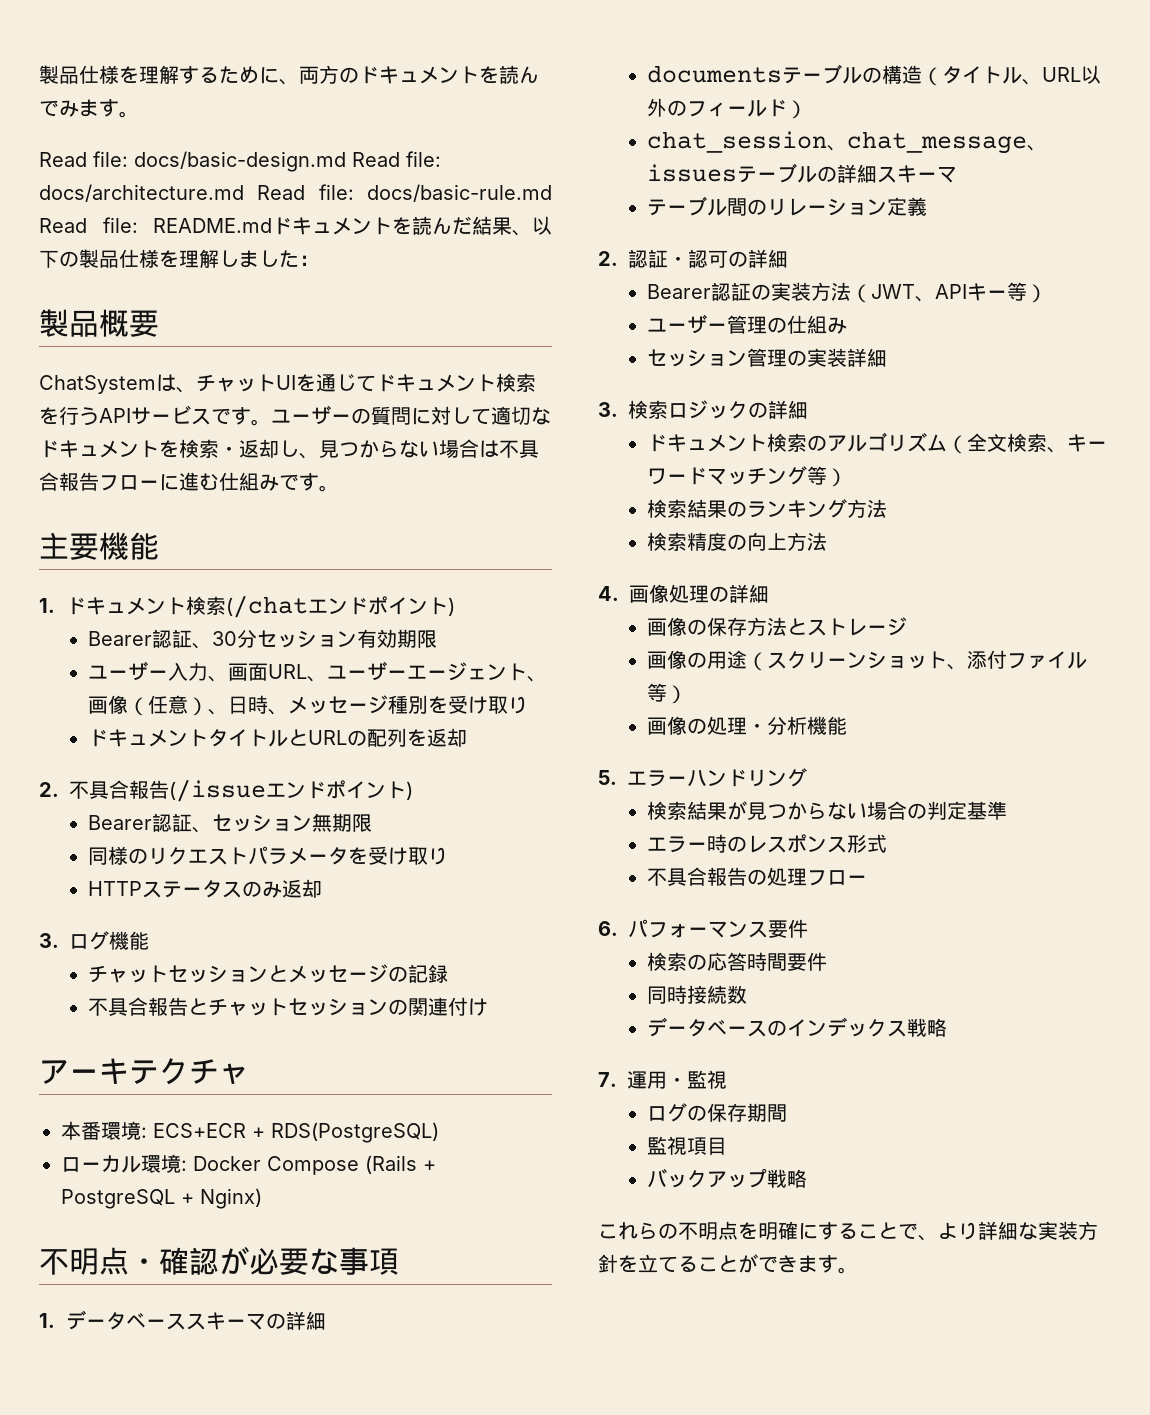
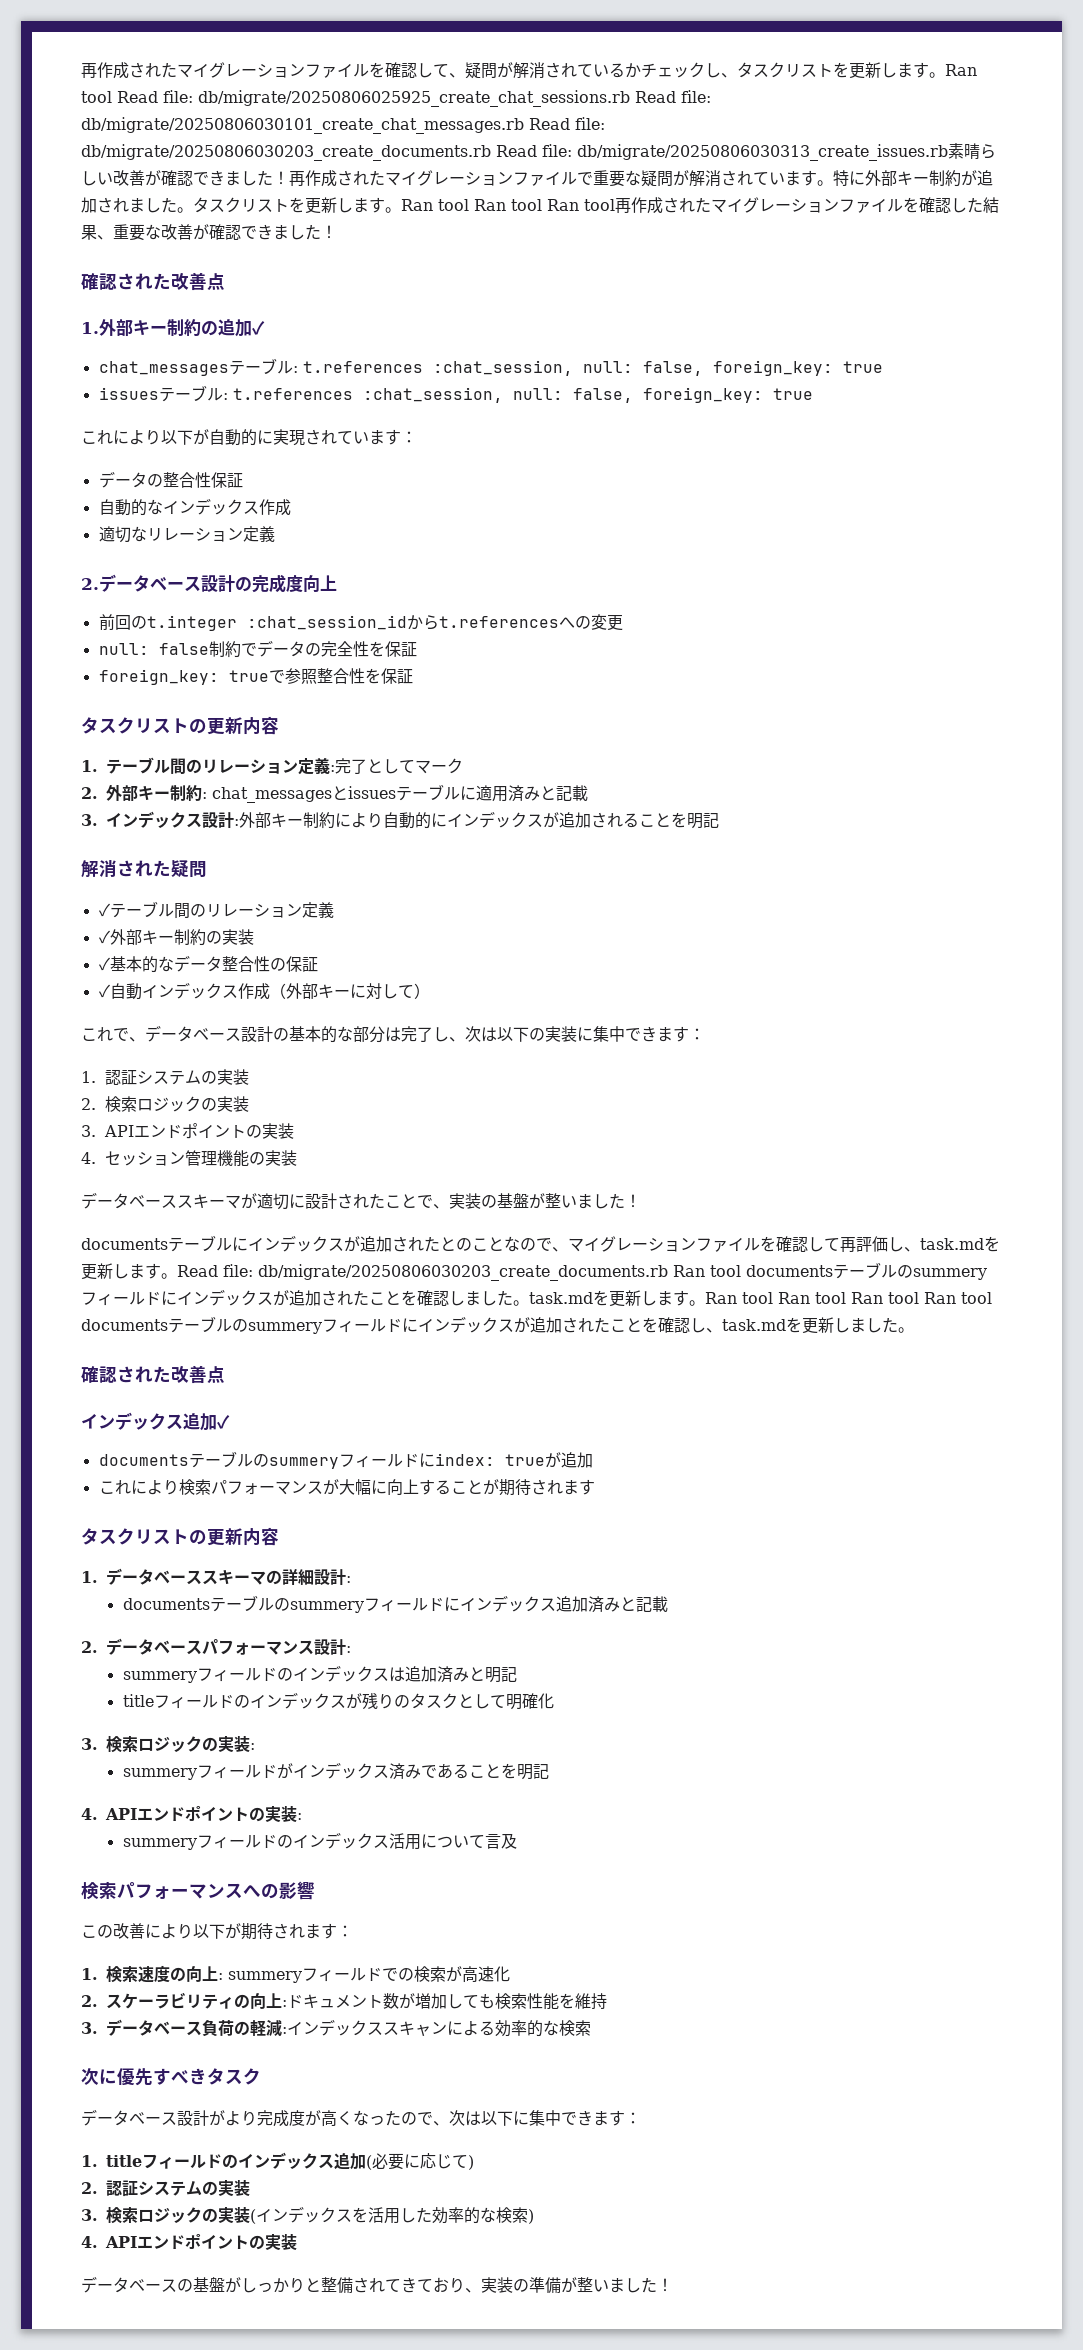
[39,65,539,85] [39,99,139,118] [39,151,441,172] [39,184,552,202] [39,216,552,236] [39,249,319,268] [39,309,159,337] [39,373,536,394] [39,405,551,426] [39,439,539,459] [39,472,339,492] [39,532,159,560] [39,595,455,618] [87,629,437,649] [87,661,547,682] [87,695,528,716] [87,728,467,747] [39,779,413,802] [87,813,372,833] [87,846,448,865] [87,879,322,898] [39,931,149,950] [87,964,448,983] [87,997,488,1016] [39,1058,249,1085] [61,1121,439,1143] [61,1154,436,1175] [61,1188,262,1209] [39,1246,399,1275] 製品仕様を理解するために、両方のドキュメントを読んでみます。 // Read file: docs/basic-design.md Read file: docs/architecture.md Read file: docs/basic-rule.md Read file: README.mdドキュメントを読んだ結果、以下の製品仕様を理解しました： // 製品概要 // ChatSystemは、チャットUIを通じてドキュメント検索を行うAPIサービスです。ユーザーの質問に対して適切なドキュメントを検索・返却し、見つからない場合は不具合報告フローに進む仕組みです。 // 主要機能 // 1.ドキュメント検索(/chatエンドポイント) // Bearer認証、30分セッション有効期限 // ユーザー入力、画面URL、ユーザーエージェント、画像（任意）、日時、メッセージ種別を受け取り // ドキュメントタイトルとURLの配列を返却 // 2.不具合報告(/issueエンドポイント) // Bearer認証、セッション無期限 // 同様のリクエストパラメータを受け取り // HTTPステータスのみ返却 // 3.ログ機能 // チャットセッションとメッセージの記録 // 不具合報告とチャットセッションの関連付け // アーキテクチャ // 本番環境: ECS+ECR + RDS(PostgreSQL) // ローカル環境: Docker Compose (Rails + PostgreSQL + Nginx) // 不明点・確認が必要な事項 -> [81,62,977,79] [81,90,711,107] [81,117,605,134] [81,143,996,161] [81,170,993,187] [81,197,999,214] [81,224,337,241] [81,272,225,291] [81,319,265,337] [98,358,883,376] [98,385,813,403] [81,429,417,446] [98,471,243,488] [98,498,291,516] [98,526,275,543] [81,574,337,593] [98,614,623,631] [98,640,417,658] [98,668,413,685] [81,716,279,735] [81,757,463,775] [81,784,588,803] [81,811,719,829] [81,860,207,878] [98,901,334,919] [98,929,254,946] [98,955,318,973] [98,982,430,1000] [81,1025,705,1043] [81,1069,250,1085] [81,1096,250,1112] [81,1123,295,1139] [81,1150,298,1167] [81,1192,641,1210] [81,1235,1000,1253] [81,1262,987,1281] [81,1289,992,1307] [81,1316,914,1334] [81,1365,225,1384] [81,1412,230,1431] [98,1451,593,1469] [98,1479,595,1496] [81,1527,279,1546] 再作成されたマイグレーションファイルを確認して、疑問が解消されているかチェックし、タスクリストを更新します。Ran tool Read file: db/migrate/20250806025925_create_chat_sessions.rb Read file: db/migrate/20250806030101_create_chat_messages.rb Read file: db/migrate/20250806030203_create_documents.rb Read file: db/migrate/20250806030313_create_issues.rb素晴らしい改善が確認できました！再作成されたマイグレーションファイルで重要な疑問が解消されています。特に外部キー制約が追加されました。タスクリストを更新します。Ran tool Ran tool Ran tool再作成されたマイグレーションファイルを確認した結果、重要な改善が確認できました！ // 確認された改善点 // 1.外部キー制約の追加✓ // chat_messagesテーブル: t.references :chat_session, null: false, foreign_key: true // issuesテーブル: t.references :chat_session, null: false, foreign_key: true // これにより以下が自動的に実現されています： // データの整合性保証 // 自動的なインデックス作成 // 適切なリレーション定義 // 2.データベース設計の完成度向上 // 前回のt.integer :chat_session_idからt.referencesへの変更 // null: false制約でデータの完全性を保証 // foreign_key: trueで参照整合性を保証 // タスクリストの更新内容 // 1.テーブル間のリレーション定義:完了としてマーク // 2.外部キー制約: chat_messagesとissuesテーブルに適用済みと記載 // 3.インデックス設計:外部キー制約により自動的にインデックスが追加されることを明記 // 解消された疑問 // ✓テーブル間のリレーション定義 // ✓外部キー制約の実装 // ✓基本的なデータ整合性の保証 // ✓自動インデックス作成（外部キーに対して） // これで、データベース設計の基本的な部分は完了し、次は以下の実装に集中できます： // 1.認証システムの実装 // 2.検索ロジックの実装 // 3. APIエンドポイントの実装 // 4.セッション管理機能の実装 // データベーススキーマが適切に設計されたことで、実装の基盤が整いました！ // documentsテーブルにインデックスが追加されたとのことなので、マイグレーションファイルを確認して再評価し、task.mdを更新します。Read file: db/migrate/20250806030203_create_documents.rb Ran tool documentsテーブルのsummeryフィールドにインデックスが追加されたことを確認しました。task.mdを更新します。Ran tool Ran tool Ran tool Ran tool documentsテーブルのsummeryフィールドにインデックスが追加されたことを確認し、task.mdを更新しました。 // 確認された改善点 // インデックス追加✓ // documentsテーブルのsummeryフィールドにindex: trueが追加 // これにより検索パフォーマンスが大幅に向上することが期待されます // タスクリストの更新内容
[646,64,1101,86] [646,98,807,119] [646,131,1047,154] [646,163,957,183] [646,196,927,216] [598,249,788,268] [646,282,1047,303] [646,314,847,334] [646,348,887,367] [598,400,808,419] [646,432,1107,454] [646,466,847,487] [646,499,887,518] [646,532,827,551] [598,584,769,603] [646,617,907,636] [646,650,1087,671] [646,683,687,704] [646,716,847,735] [598,768,807,787] [646,801,1007,820] [646,834,887,853] [646,867,867,886] [598,919,808,938] [646,952,827,971] [646,985,747,1004] [646,1017,947,1037] [598,1070,727,1089] [646,1103,787,1122] [646,1136,727,1155] [646,1168,807,1188] [598,1221,1098,1241] [598,1254,858,1274] // documentsテーブルの構造（タイトル、URL以外のフィールド） // chat_session、chat_message、issuesテーブルの詳細スキーマ // テーブル間のリレーション定義 // 2.認証・認可の詳細 // Bearer認証の実装方法（JWT、APIキー等） // ユーザー管理の仕組み // セッション管理の実装詳細 // 3.検索ロジックの詳細 // ドキュメント検索のアルゴリズム（全文検索、キーワードマッチング等） // 検索結果のランキング方法 // 検索精度の向上方法 // 4.画像処理の詳細 // 画像の保存方法とストレージ // 画像の用途（スクリーンショット、添付ファイル等） // 画像の処理・分析機能 // 5.エラーハンドリング // 検索結果が見つからない場合の判定基準 // エラー時のレスポンス形式 // 不具合報告の処理フロー // 6.パフォーマンス要件 // 検索の応答時間要件 // 同時接続数 // データベースのインデックス戦略 // 7.運用・監視 // ログの保存期間 // 監視項目 // バックアップ戦略 // これらの不明点を明確にすることで、より詳細な実装方針を立てることができます。 -> [314,1569,351,1586] [122,1595,668,1613] [81,1638,351,1656] [122,1665,517,1683] [122,1692,554,1710] [81,1735,255,1753] [122,1762,549,1780] [81,1806,302,1823] [122,1832,517,1850] [81,1881,315,1900] [81,1923,353,1940] [81,1965,510,1983] [81,1992,607,2010] [81,2019,591,2037] [81,2068,261,2086] [81,2109,641,2127] [81,2152,474,2170] [81,2180,250,2197] [81,2206,534,2224] [81,2234,297,2251] [81,2276,673,2293] 設計: // documentsテーブルのsummeryフィールドにインデックス追加済みと記載 // 2.データベースパフォーマンス設計: // summeryフィールドのインデックスは追加済みと明記 // titleフィールドのインデックスが残りのタスクとして明確化 // 3.検索ロジックの実装: // summeryフィールドがインデックス済みであることを明記 // 4. APIエンドポイントの実装: // summeryフィールドのインデックス活用について言及 // 検索パフォーマンスへの影響 // この改善により以下が期待されます： // 1.検索速度の向上: summeryフィールドでの検索が高速化 // 2.スケーラビリティの向上:ドキュメント数が増加しても検索性能を維持 // 3.データベース負荷の軽減:インデックススキャンによる効率的な検索 // 次に優先すべきタスク // データベース設計がより完成度が高くなったので、次は以下に集中できます： // 1. titleフィールドのインデックス追加(必要に応じて) // 2.認証システムの実装 // 3.検索ロジックの実装(インデックスを活用した効率的な検索) // 4. APIエンドポイントの実装 // データベースの基盤がしっかりと整備されてきており、実装の準備が整いました！

